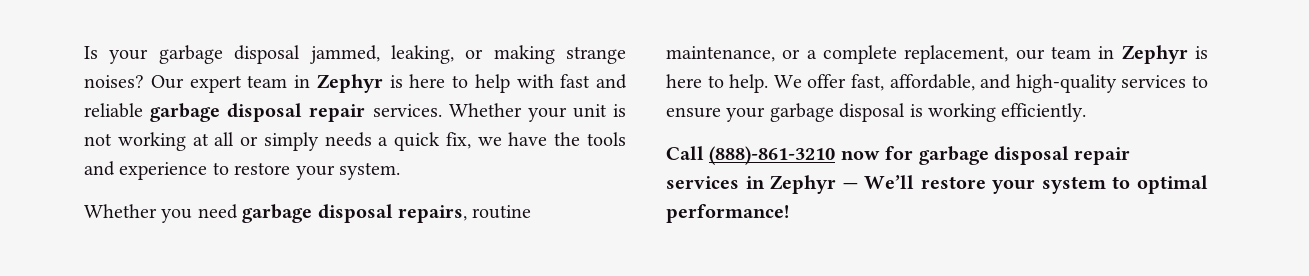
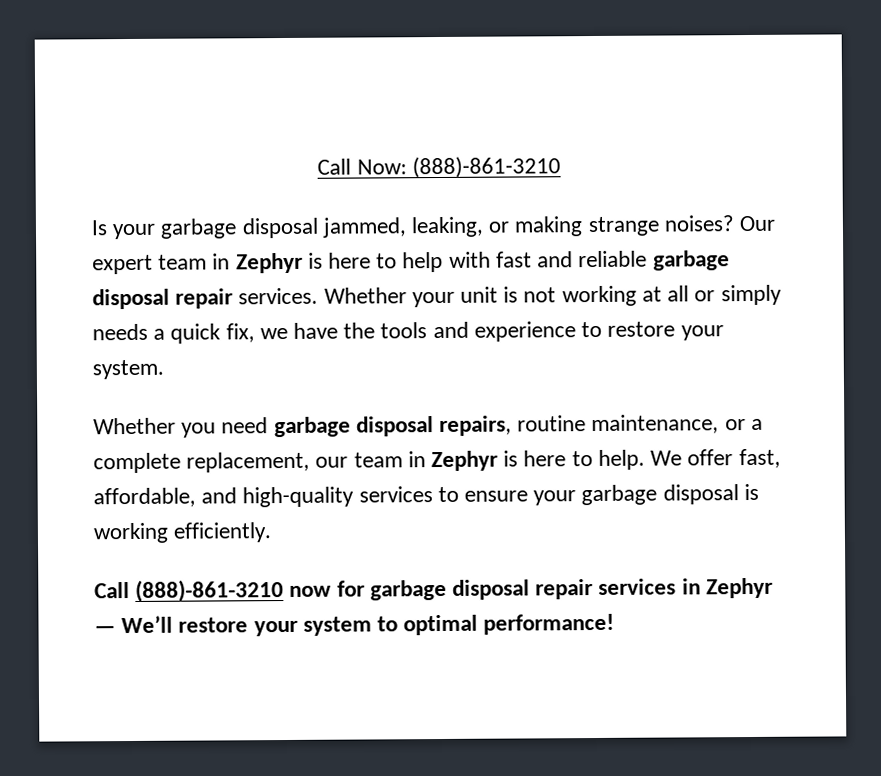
(84, 52) none -> [317,156,561,179] Call Now: (888)-861-3210 //

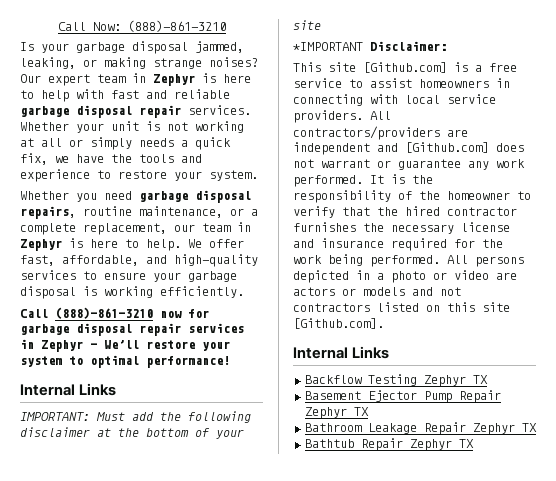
(615, 624) none -> [20,383,117,396] [20,411,251,423] [20,427,244,439] [293,20,321,30] [293,41,447,51] [293,62,517,73] [293,78,510,88] [293,94,496,106] [293,110,391,123] [293,126,468,140] [293,142,524,155] [293,159,525,170] [293,174,433,187] [293,190,531,203] [293,206,517,218] [293,222,510,234] [293,238,503,251] [293,254,524,267] [293,270,517,283] [293,287,461,296] [293,302,510,312] [293,318,384,329] [293,346,390,359] [304,374,488,387] [304,390,501,403] [304,407,369,419] [304,422,537,435] [304,438,474,451] // Internal Links // IMPORTANT: Must add the following disclaimer at the bottom of your site // *IMPORTANT Disclaimer: // This site [Github.com] is a free service to assist homeowners in connecting with local service providers. All contractors/providers are independent and [Github.com] does not warrant or guarantee any work performed. It is the responsibility of the homeowner to verify that the hired contractor furnishes the necessary license and insurance required for the work being performed. All persons depicted in a photo or video are actors or models and not contractors listed on this site [Github.com]. // Internal Links // Backflow Testing Zephyr TX // Basement Ejector Pump Repair Zephyr TX // Bathroom Leakage Repair Zephyr TX // Bathtub Repair Zephyr TX

